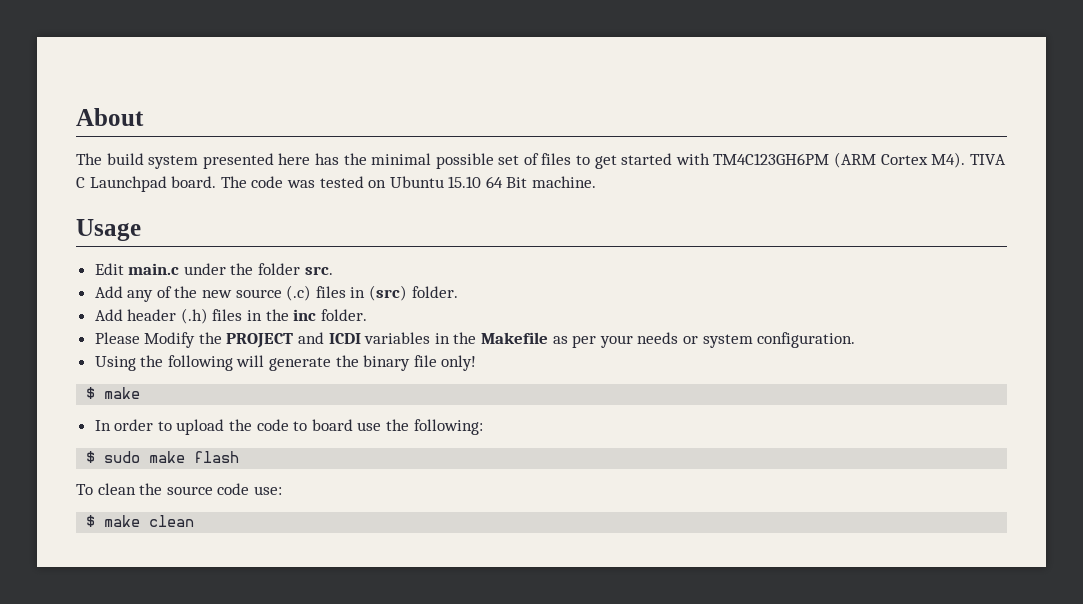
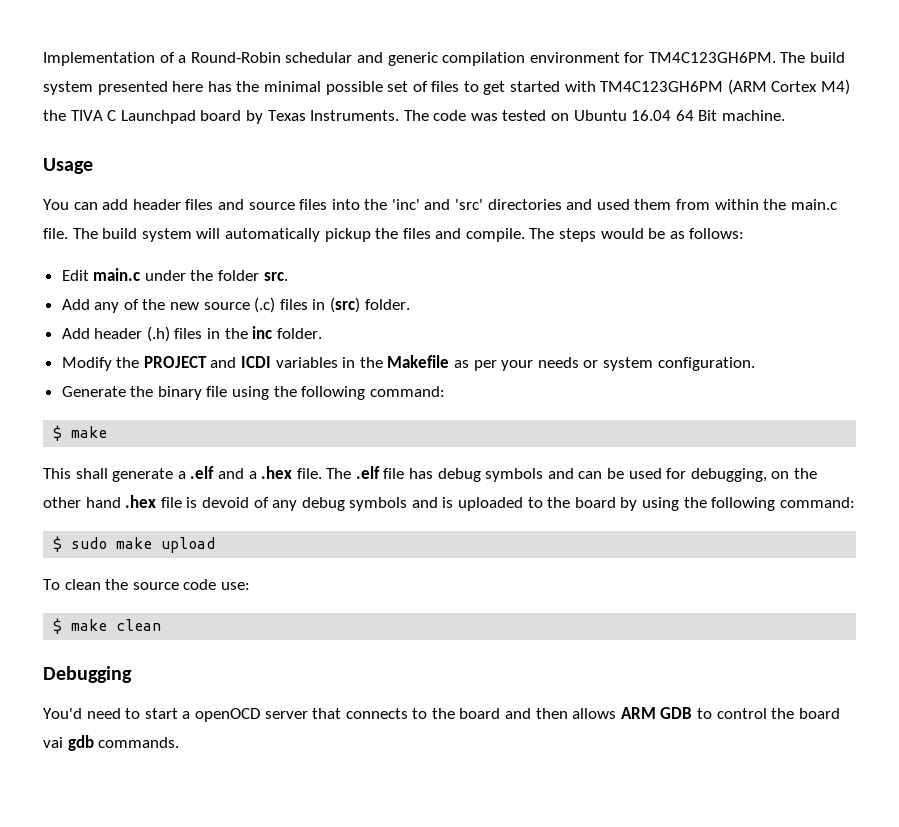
[76,108,144,126] About // -> [43,52,776,66] Implementation of a Round-Robin schedular and generic compilation environment for TM4C123GH6PM.
[931,152,966,168] M4). -> [821,79,851,95] [43,110,66,121] M4) the
[171,176,217,188] board. -> [200,110,400,124] board by Texas Instruments.
[448,176,482,188] 15.10 -> [631,110,672,121] 16.04
(141, 230) none -> [43,199,837,210] [43,228,745,242] // You can add header files and source files into the 'inc' and 'src' directories and used them from within the main.c file. The build system will automatically pickup the files and compile. The steps would be as follows:
[94,332,140,344] Please -> (322, 333) none
[94,355,477,371] [86,387,141,399] [94,419,483,435] Using the following will generate the binary file only! // $ make // In order to upload the code to board use the following: -> [61,386,445,400] [53,425,108,441] [43,466,817,482] [43,495,855,511] Generate the binary file using the following command: // $ make // This shall generate a .elf and a .hex file. The .elf file has debug symbols and can be used for debugging, on the other hand .hex file is devoid of any debug symbols and is uploaded to the board by using the following command:
[194,451,240,463] flash -> [161,537,216,553] upload
(195, 521) none -> [43,666,132,683] [43,707,840,722] [43,735,180,751] // Debugging // You'd need to start a openOCD server that connects to the board and then allows ARM GDB to control the board vai gdb commands.

